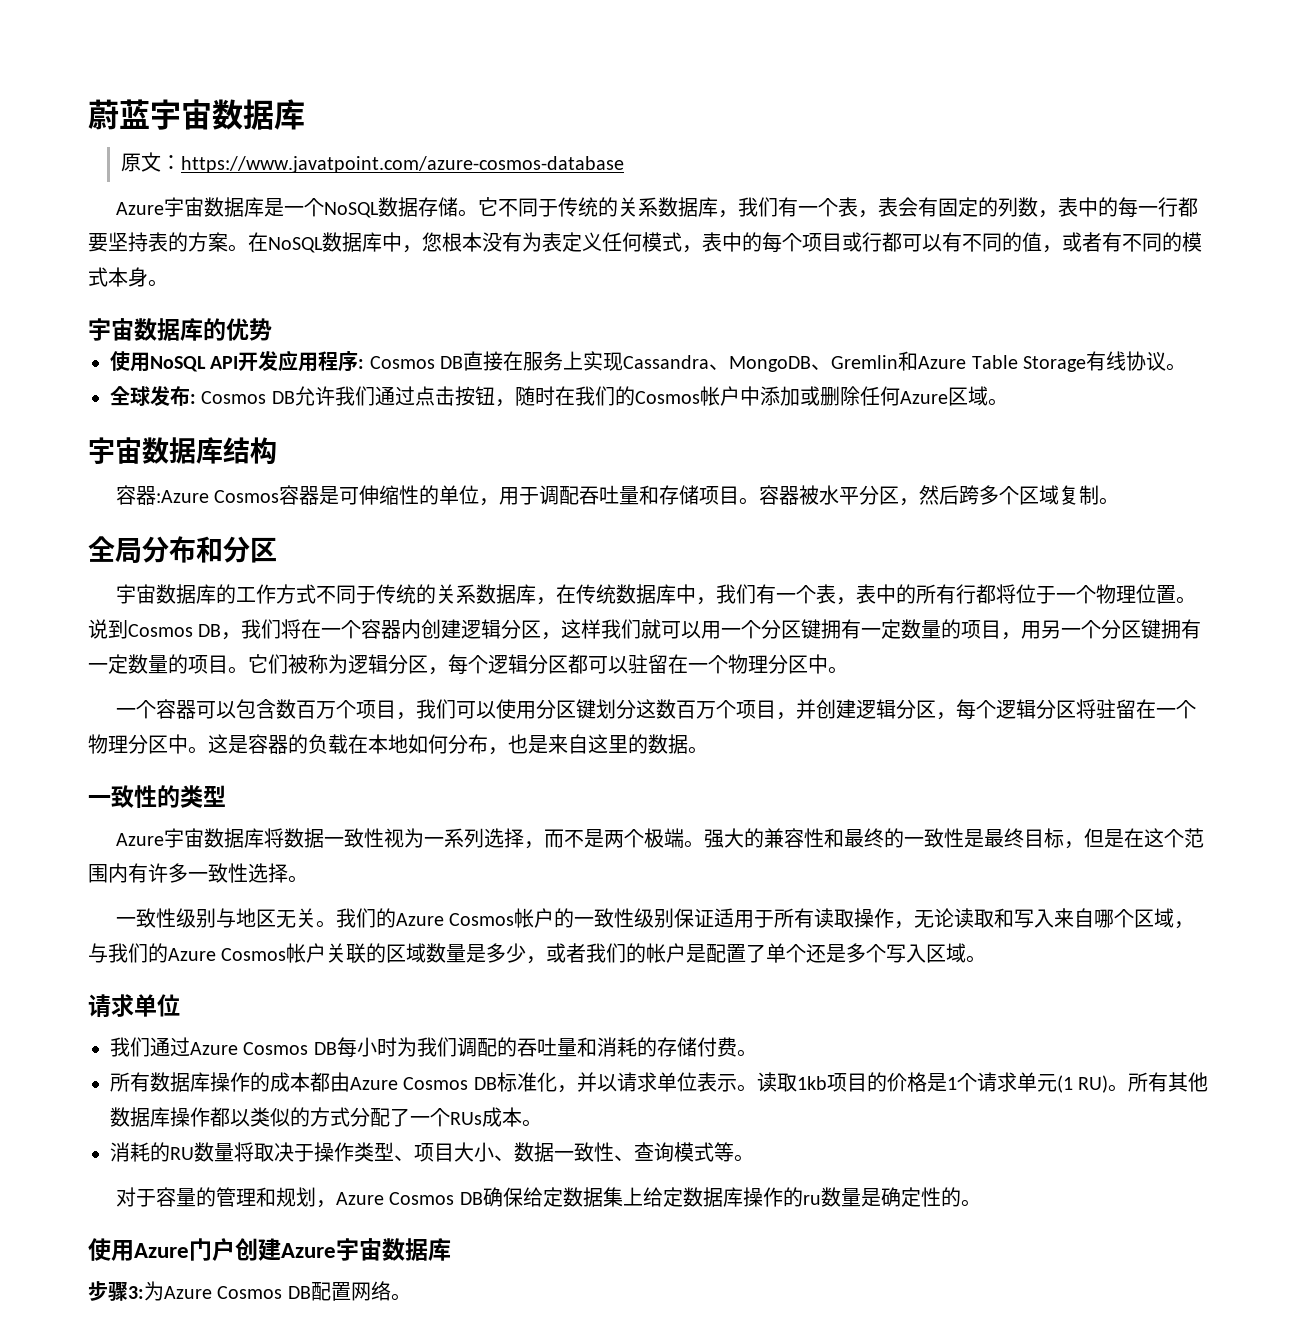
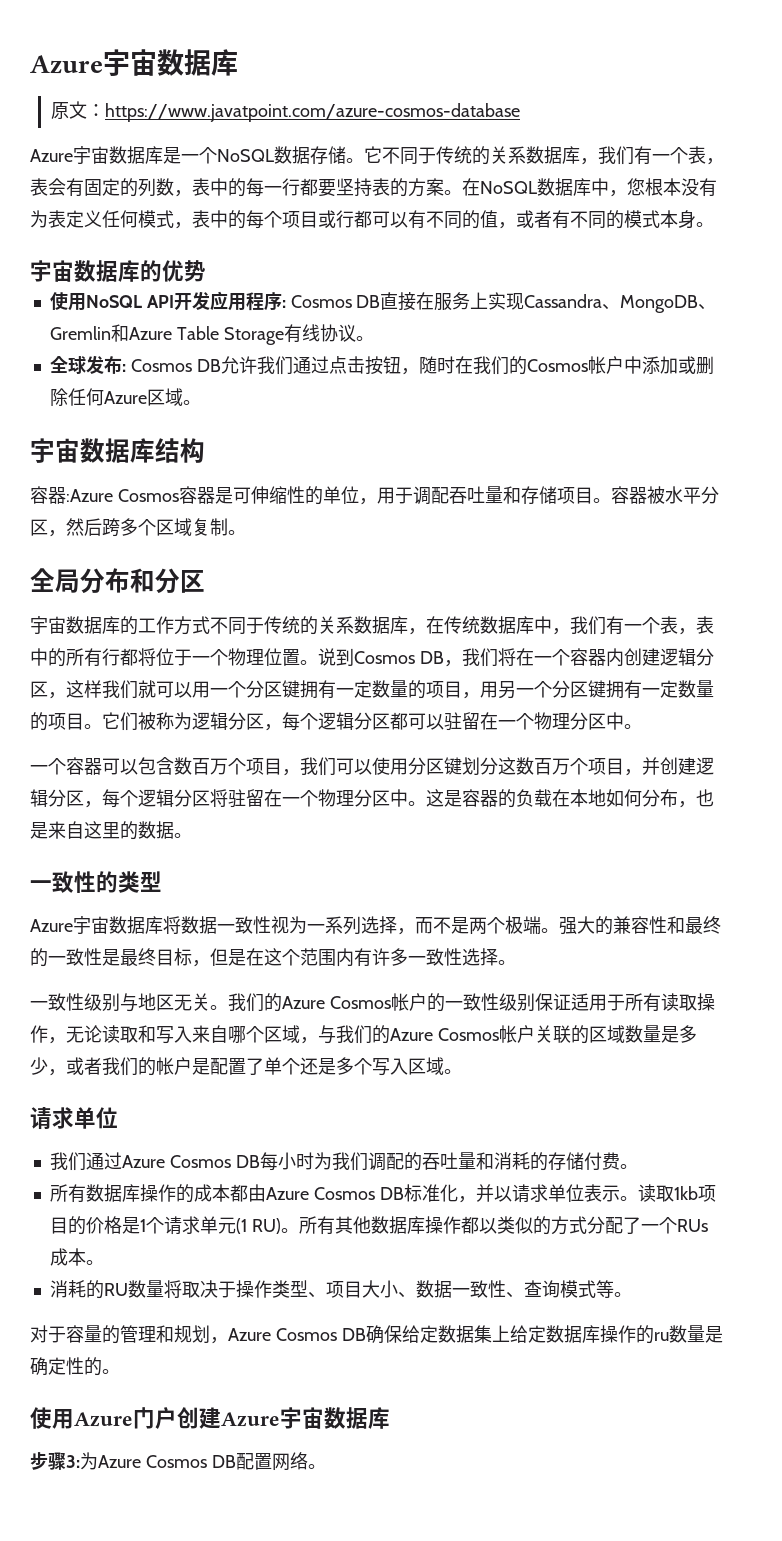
[88,99,150,130] 蔚蓝 -> [30,55,103,74] Azure

